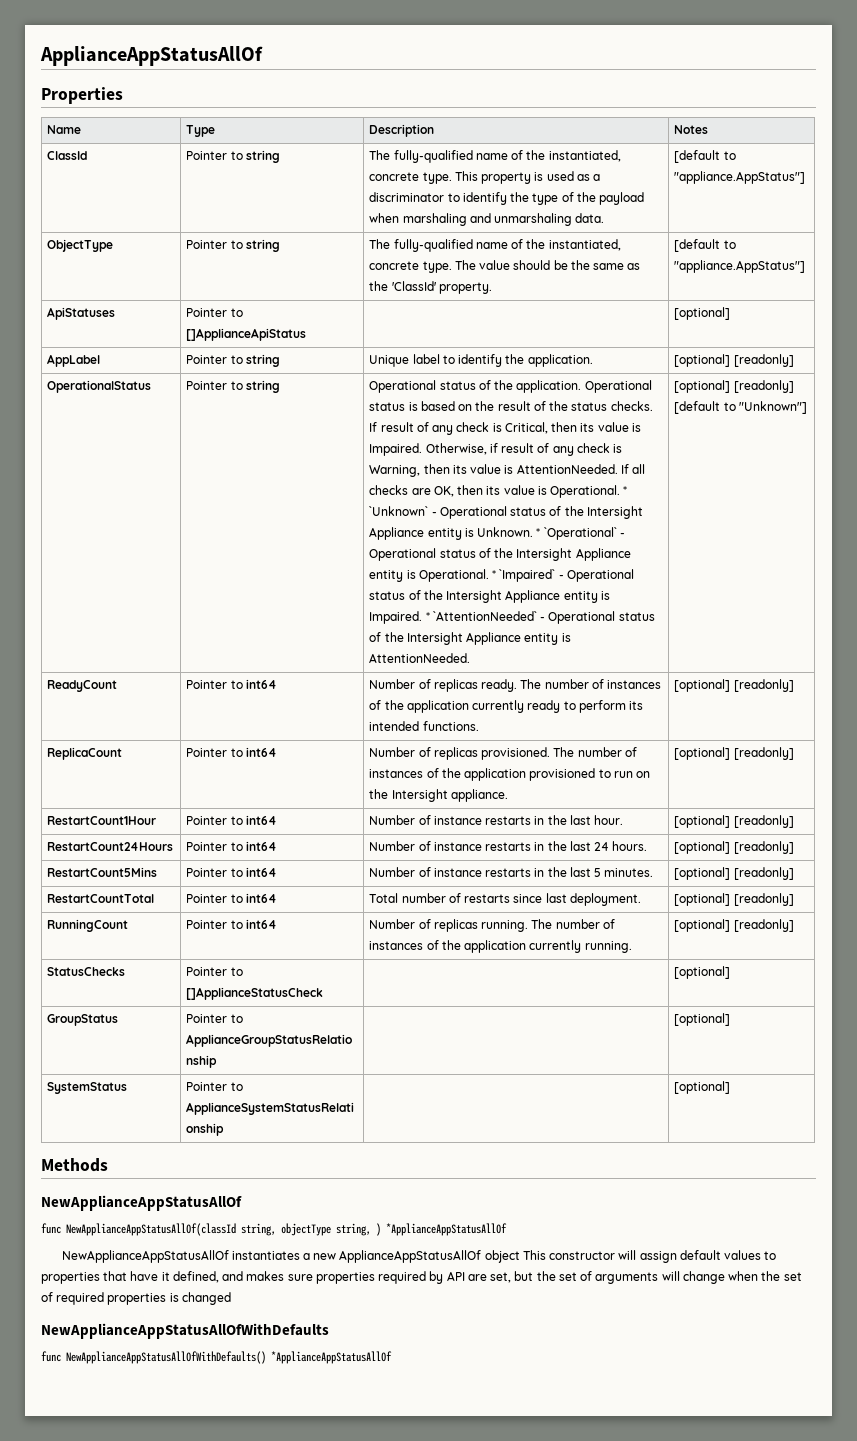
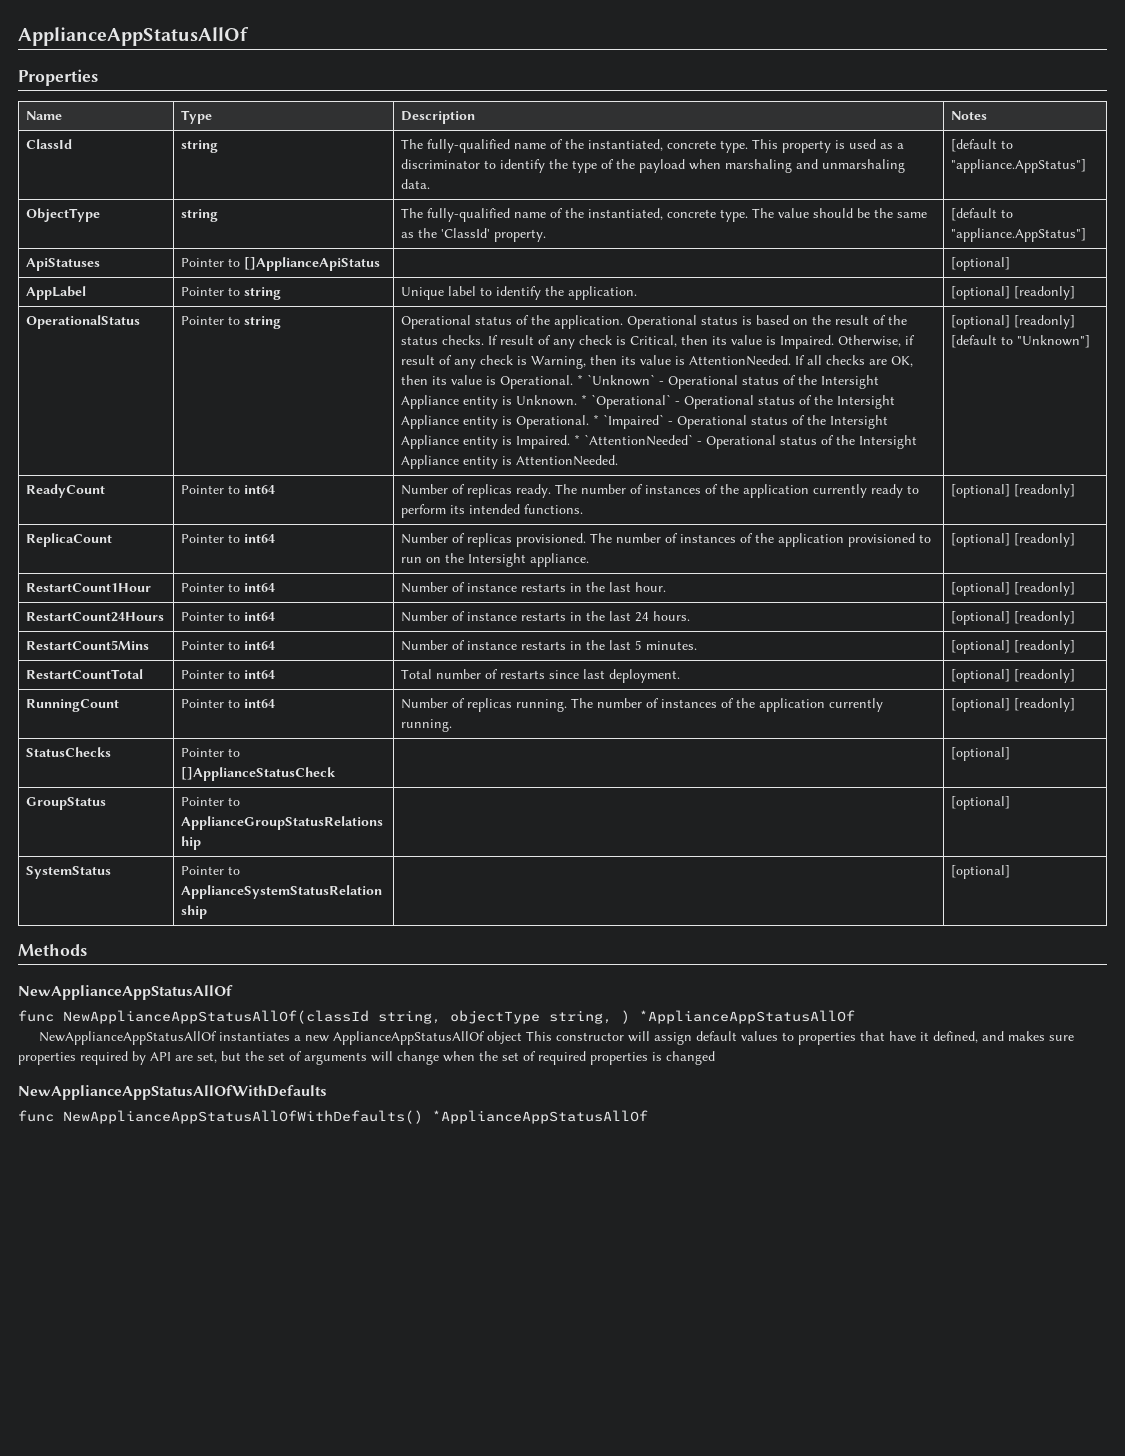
[186,151,243,160] Pointer to -> (73, 144) none
[186,240,243,249] Pointer to -> (101, 215) none

